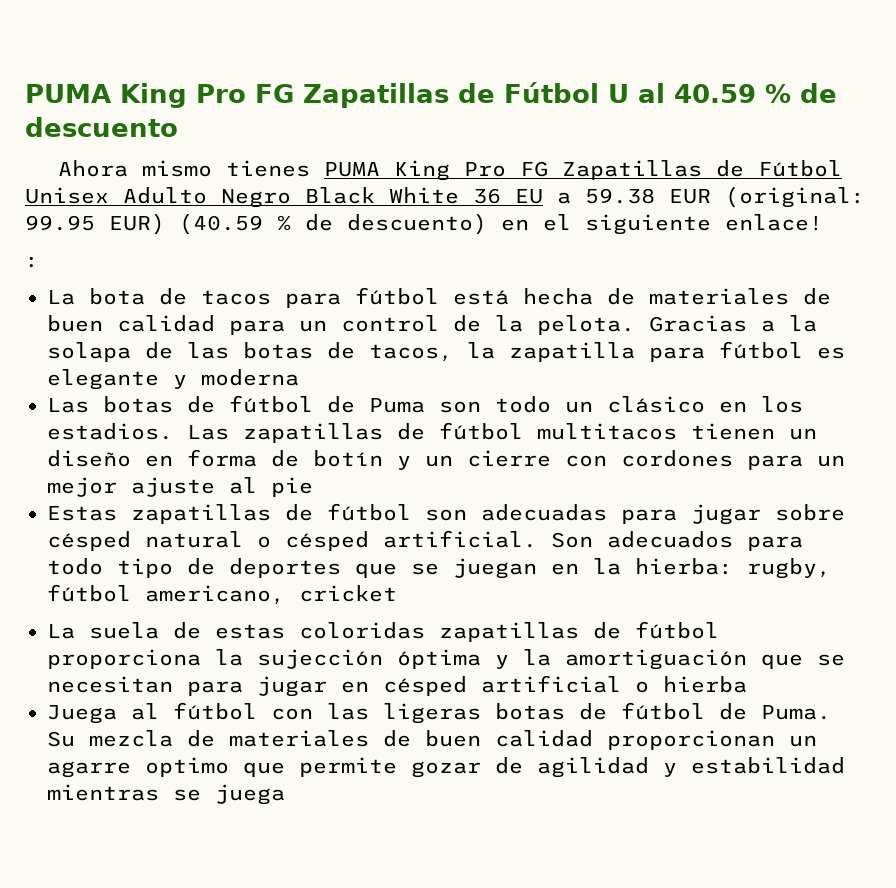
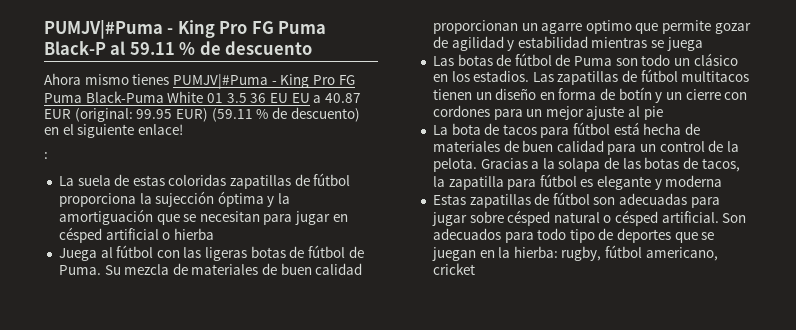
[25,82,756,108] PUMA King Pro FG Zapatillas de Fútbol U al 40.59 -> [44,20,327,39] [44,41,175,55] PUMJV|#Puma - King Pro FG Puma Black-P al 59.11
[323,160,842,181] [25,187,655,208] PUMA King Pro FG Zapatillas de Fútbol Unisex Adulto Negro Black White 36 EU a 59.38 -> [172,73,355,89] [44,91,361,103] PUMJV|#Puma - King Pro FG Puma Black-Puma White 01 3.5 36 EU EU a 40.87
[179,213,263,235] (40.59 -> [211,108,253,122] (59.11
[47,287,831,308] [47,315,817,335] [47,341,845,362] [47,369,299,390] [47,395,803,413] [47,422,817,443] [47,449,845,470] [47,477,313,497] [47,503,845,525] [47,530,803,551] [47,558,831,579] [47,584,397,605] // La bota de tacos para fútbol está hecha de materiales de buen calidad para un control de la pelota. Gracias a la solapa de las botas de tacos, la zapatilla para fútbol es elegante y moderna // Las botas de fútbol de Puma son todo un clásico en los estadios. Las zapatillas de fútbol multitacos tienen un diseño en forma de botín y un cierre con cordones para un mejor ajuste al pie // Estas zapatillas de fútbol son adecuadas para jugar sobre césped natural o césped artificial. Son adecuados para todo tipo de deportes que se juegan en la hierba: rugby, fútbol americano, cricket -> (48, 155) none
(285, 794) none -> [432,53,738,66] [432,69,750,85] [432,87,748,103] [432,105,663,120] [432,122,701,138] [432,140,740,155] [432,157,740,172] [432,174,723,190] [432,192,720,208] [431,210,747,226] [432,228,715,243] [431,245,718,261] [432,263,475,275] // Las botas de fútbol de Puma son todo un clásico en los estadios. Las zapatillas de fútbol multitacos tienen un diseño en forma de botín y un cierre con cordones para un mejor ajuste al pie // La bota de tacos para fútbol está hecha de materiales de buen calidad para un control de la pelota. Gracias a la solapa de las botas de tacos, la zapatilla para fútbol es elegante y moderna // Estas zapatillas de fútbol son adecuadas para jugar sobre césped natural o césped artificial. Son adecuados para todo tipo de deportes que se juegan en la hierba: rugby, fútbol americano, cricket

